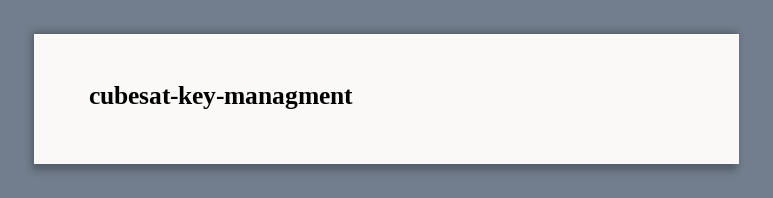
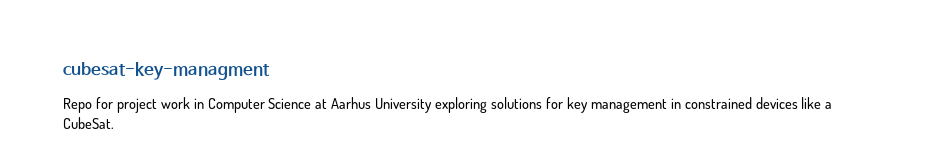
(353, 97) none -> [63,97,833,113] [63,117,114,129] // Repo for project work in Computer Science at Aarhus University exploring solutions for key management in constrained devices like a CubeSat.

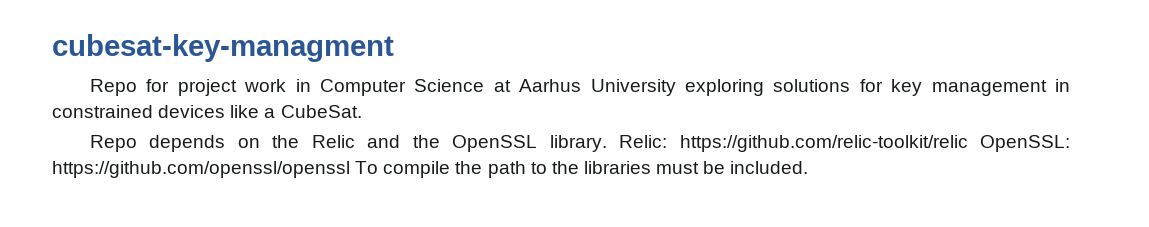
(114, 123) none -> [89,135,1070,152] [52,161,809,178] // Repo depends on the Relic and the OpenSSL library. Relic: https://github.com/relic-toolkit/relic OpenSSL: https://github.com/openssl/openssl To compile the path to the libraries must be included.

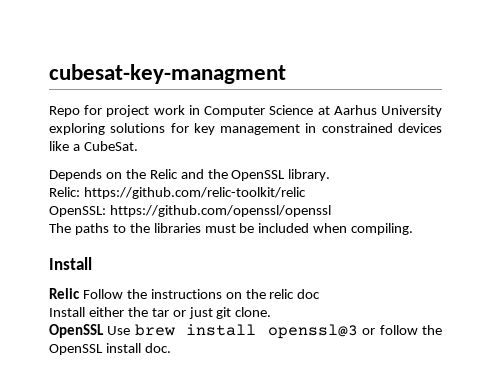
[89,135,226,152] Repo depends -> [49,169,102,181] Depends
(607, 143) none -> (331, 175) //
(968, 143) none -> (306, 193) //
[355,161,526,178] To compile the path -> [49,223,109,235] // The paths
[730,161,809,174] included. -> [258,223,414,235] [49,257,92,270] [49,288,321,299] [49,307,272,319] [49,324,443,339] [49,343,171,355] included when compiling. // Install // Relic Follow the instructions on the relic doc // Install either the tar or just git clone. // OpenSSL Use brew install openssl@3 or follow the OpenSSL install doc.

